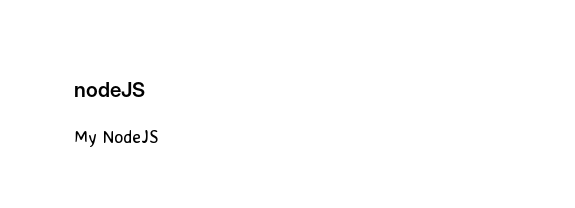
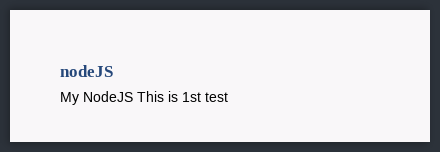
(159, 136) none -> [137,91,228,102] This is 1st test

